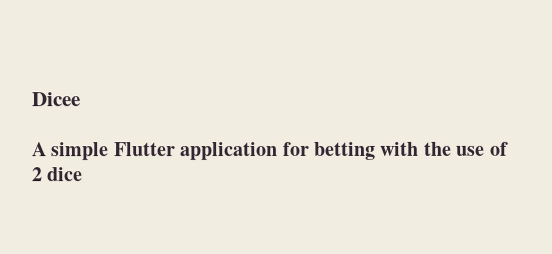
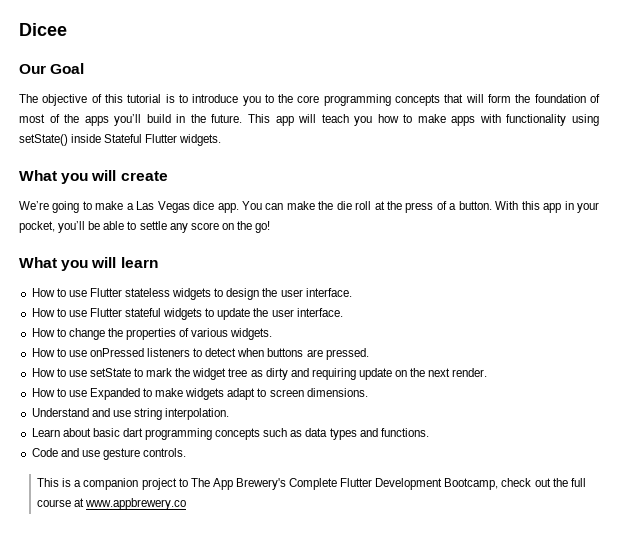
[32,141,509,161] [32,167,84,182] A simple Flutter application for betting with the use of 2 dice -> [19,63,85,74] [19,94,600,106] [19,114,600,126] [19,134,222,146] [19,170,168,184] [19,201,600,213] [19,221,271,233] [19,257,158,271] [31,288,352,300] [31,308,343,320] [31,328,273,340] [31,348,369,360] [31,368,488,380] [31,388,368,400] [31,408,230,420] [31,428,429,440] [31,448,187,460] [37,478,586,490] [37,498,187,510] Our Goal // The objective of this tutorial is to introduce you to the core programming concepts that will form the foundation of most of the apps you’ll build in the future. This app will teach you how to make apps with functionality using setState() inside Stateful Flutter widgets. // What you will create // We’re going to make a Las Vegas dice app. You can make the die roll at the press of a button. With this app in your pocket, you’ll be able to settle any score on the go! // What you will learn // How to use Flutter stateless widgets to design the user interface. // How to use Flutter stateful widgets to update the user interface. // How to change the properties of various widgets. // How to use onPressed listeners to detect when buttons are pressed. // How to use setState to mark the widget tree as dirty and requiring update on the next render. // How to use Expanded to make widgets adapt to screen dimensions. // Understand and use string interpolation. // Learn about basic dart programming concepts such as data types and functions. // Code and use gesture controls. // This is a companion project to The App Brewery's Complete Flutter Development Bootcamp, check out the full course at www.appbrewery.co

